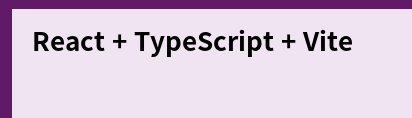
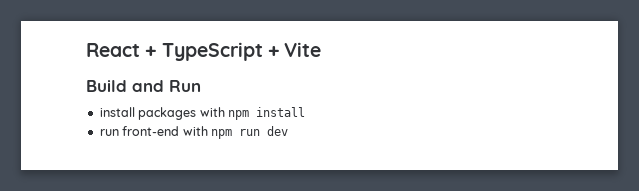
(354, 40) none -> [86,80,201,92] [99,107,305,120] [99,126,288,139] // Build and Run // install packages with npm install // run front-end with npm run dev

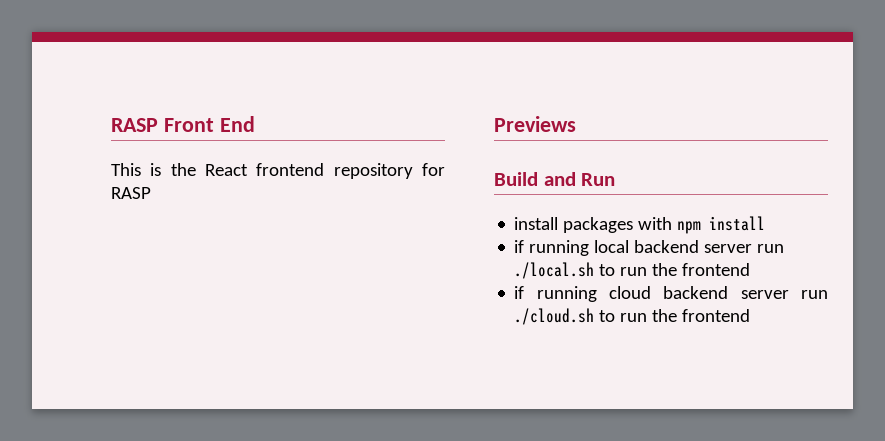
[86,42,322,61] React + TypeScript + Vite -> [111,116,255,132] [111,163,445,179] [111,187,151,199] [494,116,576,132] RASP Front End // This is the React frontend repository for RASP // Previews
[99,126,288,139] run front-end with npm run dev -> [514,240,785,256] [514,262,751,279] [514,286,828,302] [514,308,751,325] if running local backend server run ./local.sh to run the frontend // if running cloud backend server run ./cloud.sh to run the frontend

